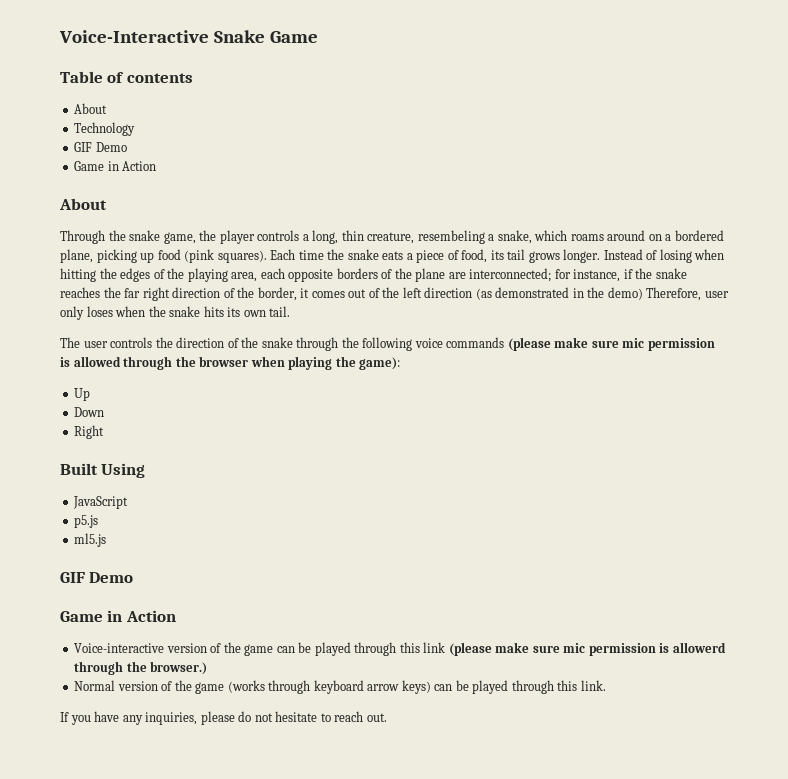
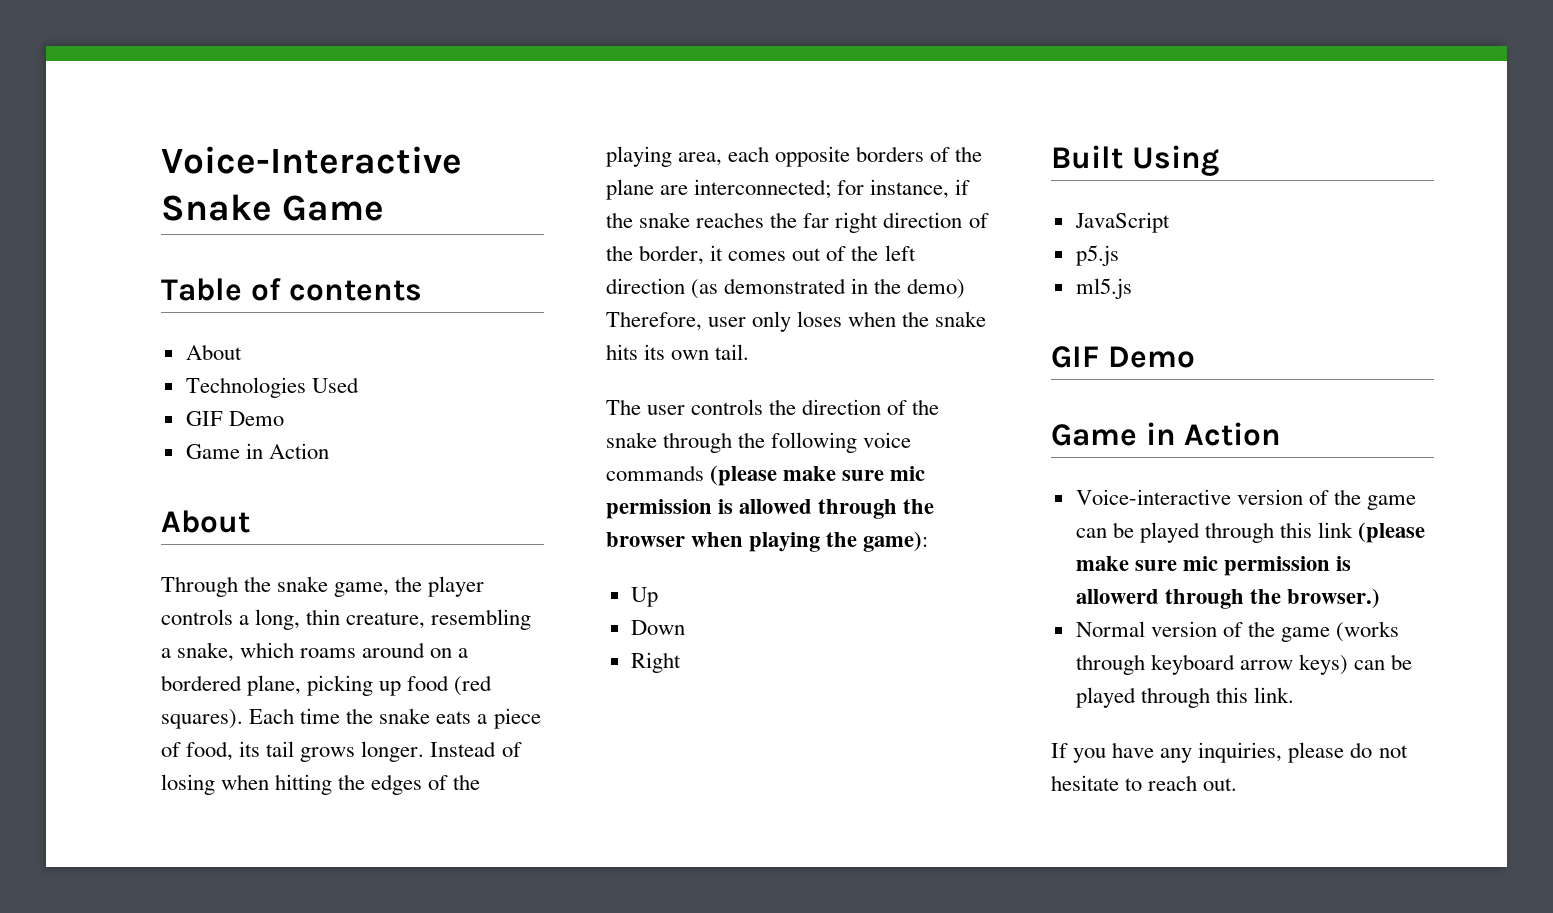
[74,122,136,136] Technology -> [185,377,359,398] Technologies Used
[417,230,485,244] resembeling -> [431,609,532,630] resembling
[184,249,215,263] (pink -> [454,675,493,696] (red

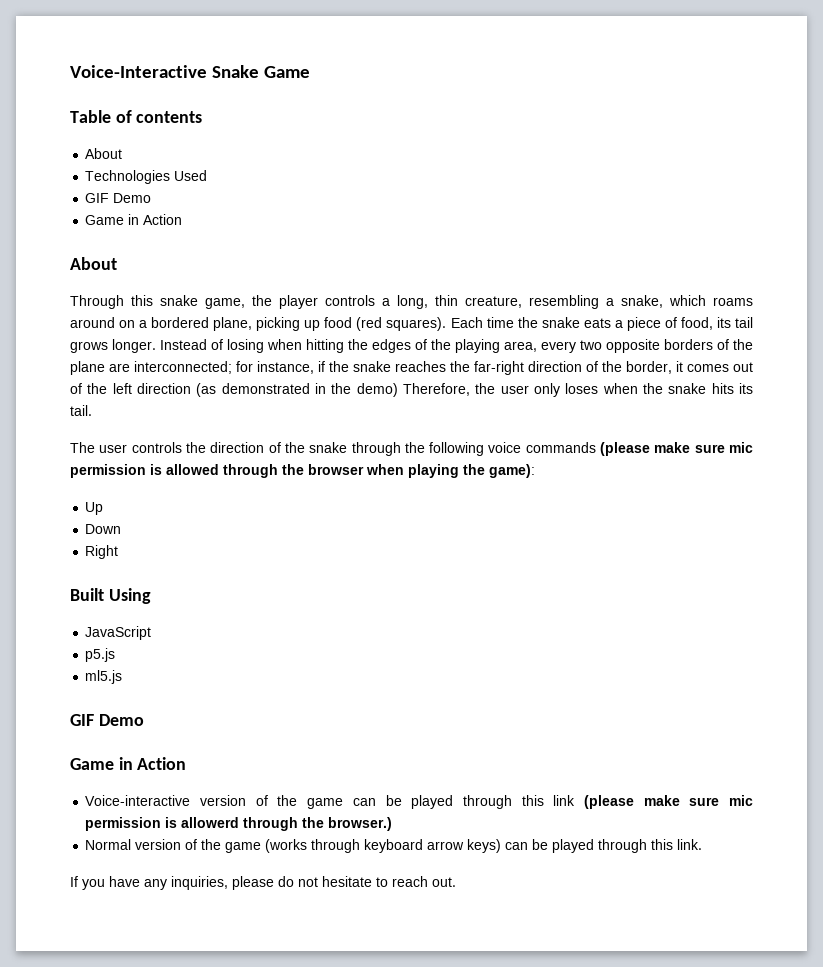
[244,576,272,592] the -> [131,295,153,306] this
[728,146,770,162] each -> [541,340,602,353] every two
[803,212,879,233] far right -> [474,361,524,375] far-right
(702, 321) none -> [475,383,496,394] the
[671,350,710,360] own -> (754, 388) none

